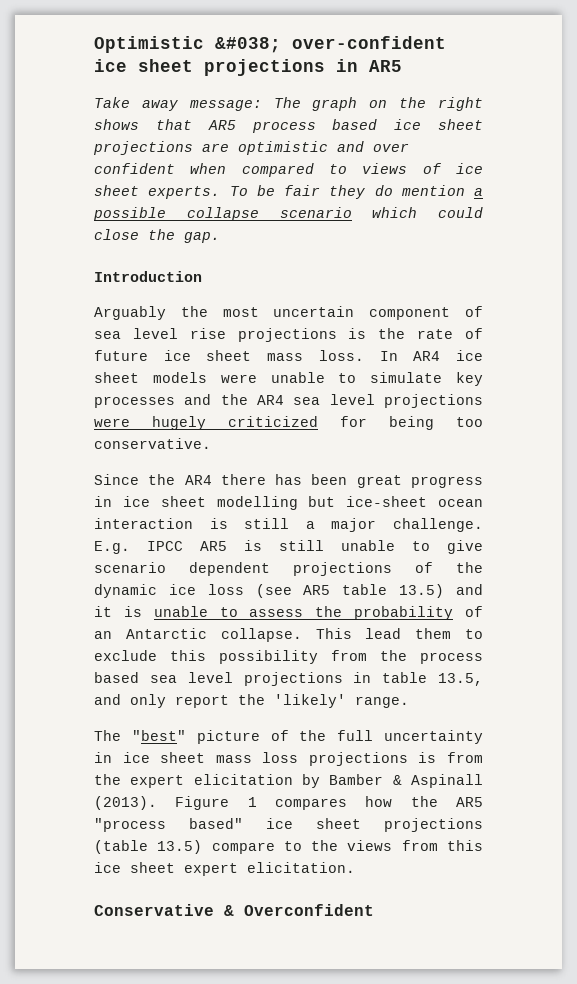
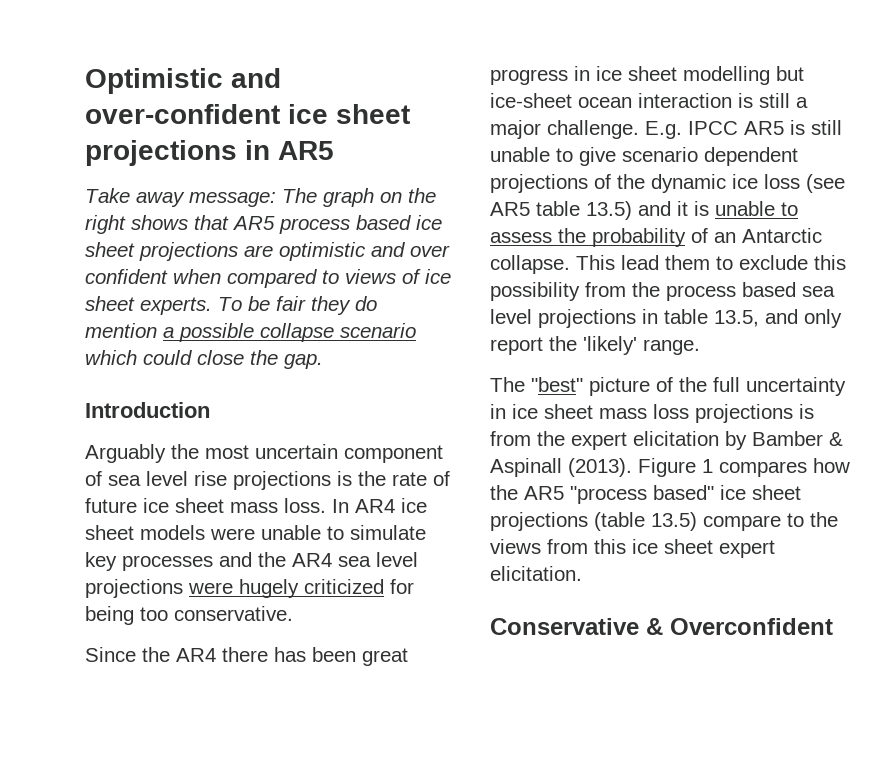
[215,37,281,53] &#038; -> [231,68,281,88] and

